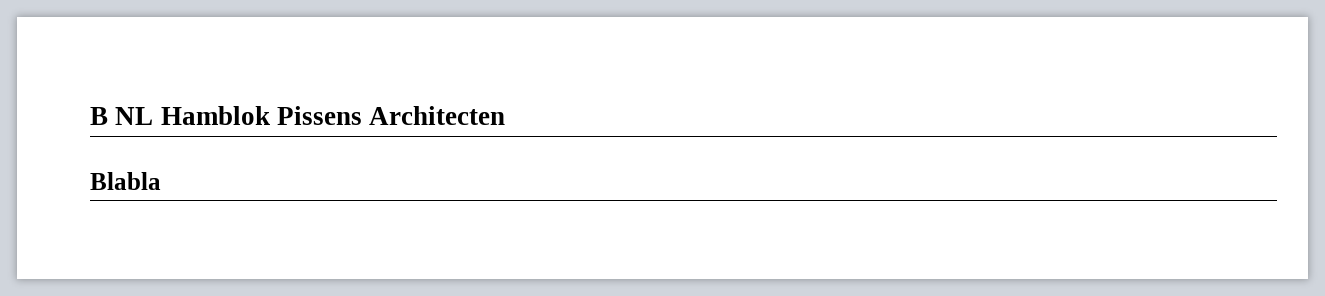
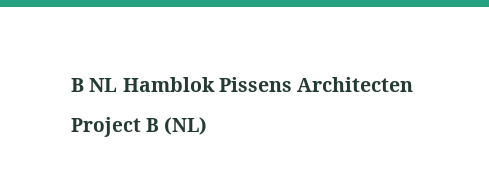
[90,172,161,190] Blabla -> [71,117,208,137] Project B (NL)

